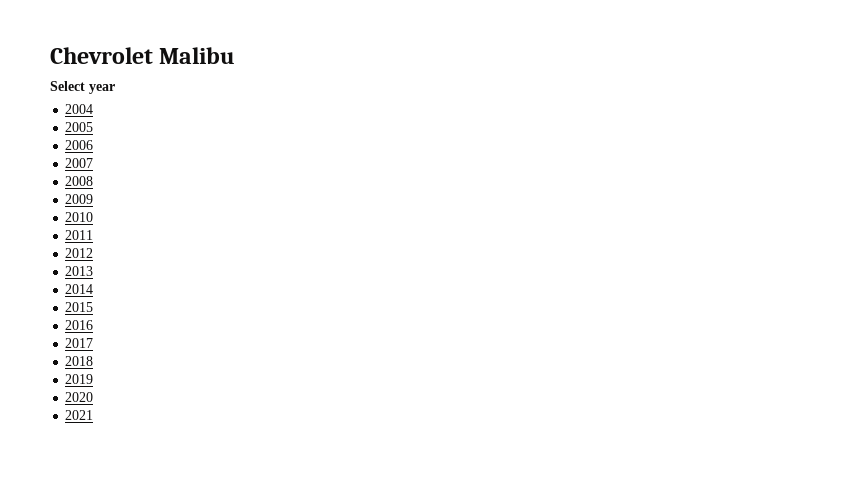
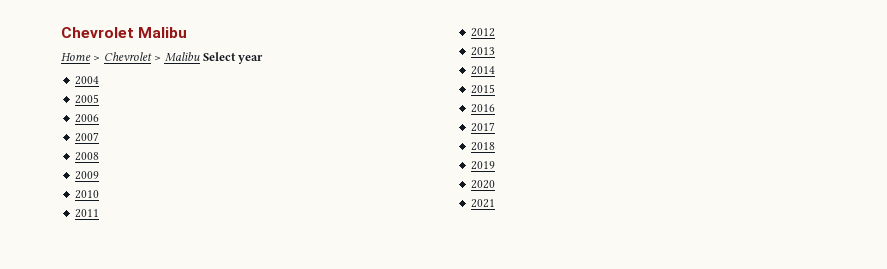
(236, 55) none -> [61,52,200,62] Home > Chevrolet > Malibu

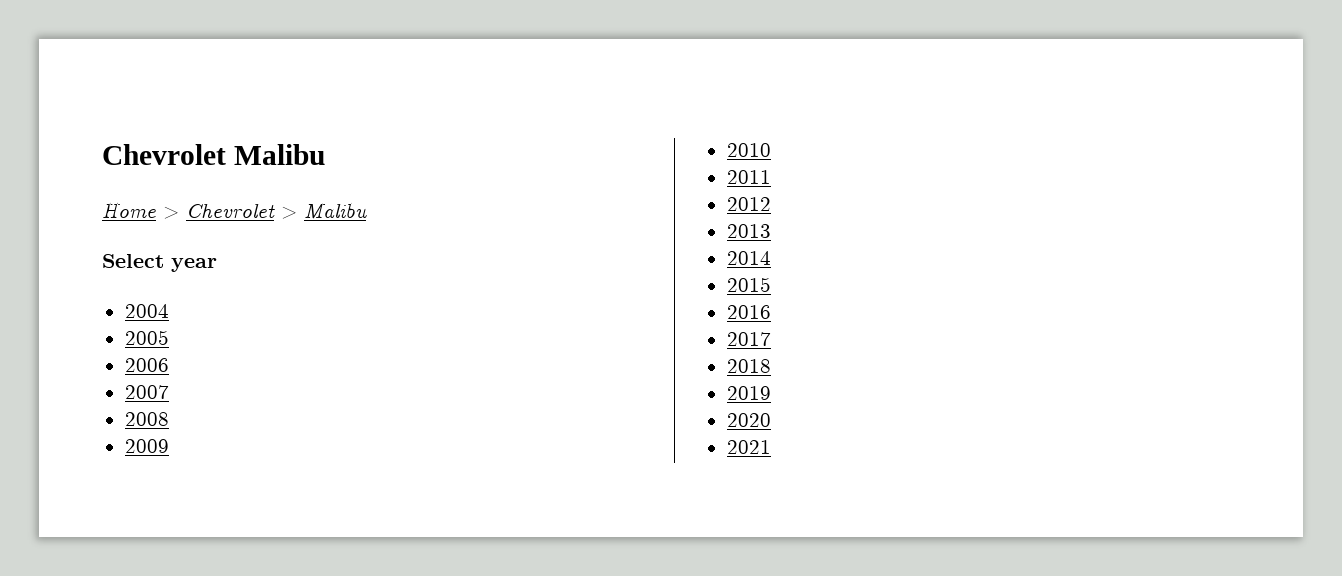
(200, 57) none -> (367, 210) //

